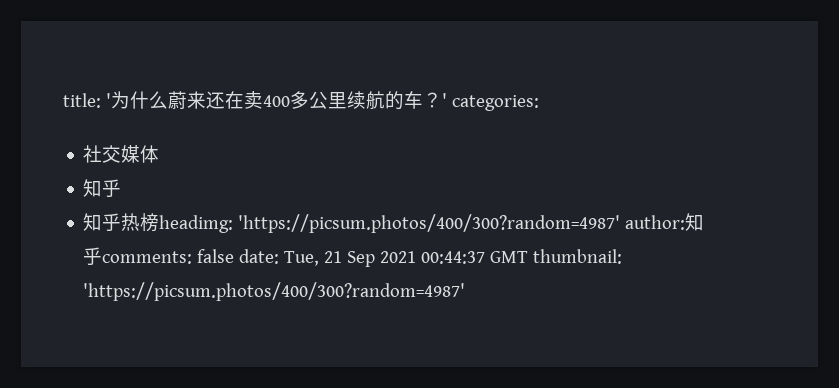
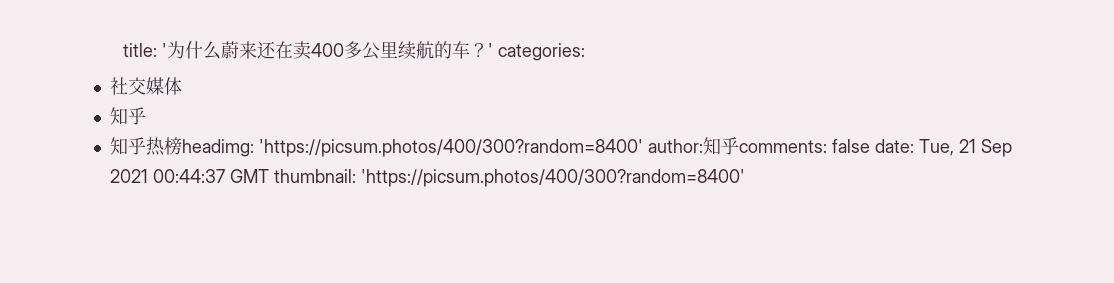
[238,214,621,233] 'https://picsum.photos/400/300?random=4987' -> [258,139,643,157] 'https://picsum.photos/400/300?random=8400'
[83,282,466,301] 'https://picsum.photos/400/300?random=4987' -> [360,169,745,187] 'https://picsum.photos/400/300?random=8400'

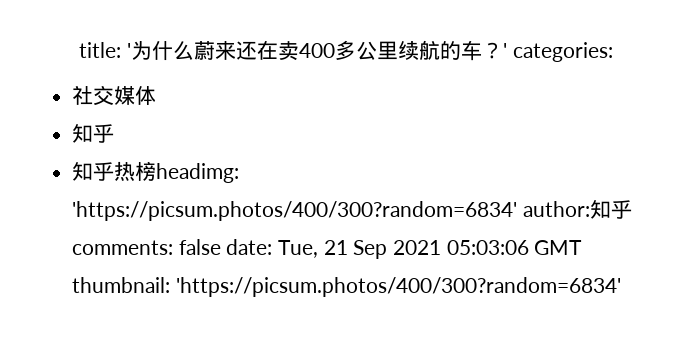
[258,139,643,157] 'https://picsum.photos/400/300?random=8400' -> [72,201,518,221] 'https://picsum.photos/400/300?random=6834'
[152,169,225,183] 00:44:37 -> [446,240,529,255] 05:03:06
[360,169,745,187] 'https://picsum.photos/400/300?random=8400' -> [175,277,621,297] 'https://picsum.photos/400/300?random=6834'

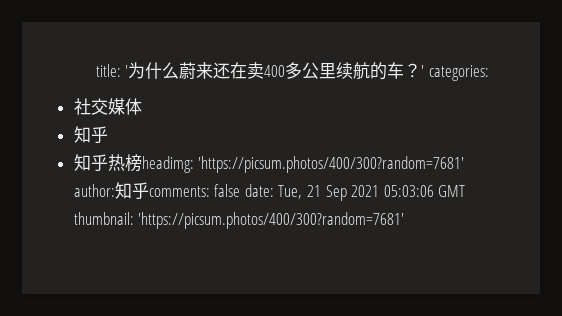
[72,201,518,221] 'https://picsum.photos/400/300?random=6834' -> [198,156,465,173] 'https://picsum.photos/400/300?random=7681'
[175,277,621,297] 'https://picsum.photos/400/300?random=6834' -> [138,212,405,229] 'https://picsum.photos/400/300?random=7681'

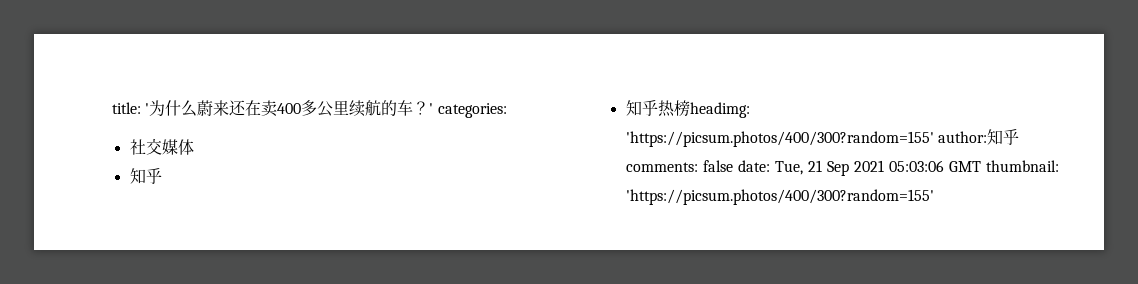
[198,156,465,173] 'https://picsum.photos/400/300?random=7681' -> [625,131,934,147] 'https://picsum.photos/400/300?random=155'
[138,212,405,229] 'https://picsum.photos/400/300?random=7681' -> [625,189,934,205] 'https://picsum.photos/400/300?random=155'

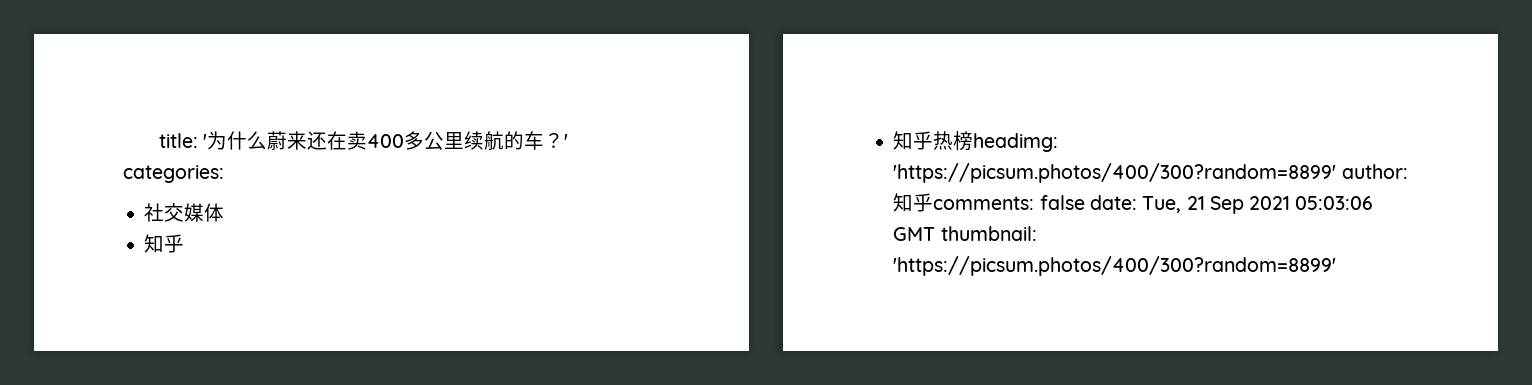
[625,131,934,147] 'https://picsum.photos/400/300?random=155' -> [893,163,1337,183] 'https://picsum.photos/400/300?random=8899'
[625,189,934,205] 'https://picsum.photos/400/300?random=155' -> [893,256,1337,276] 'https://picsum.photos/400/300?random=8899'

